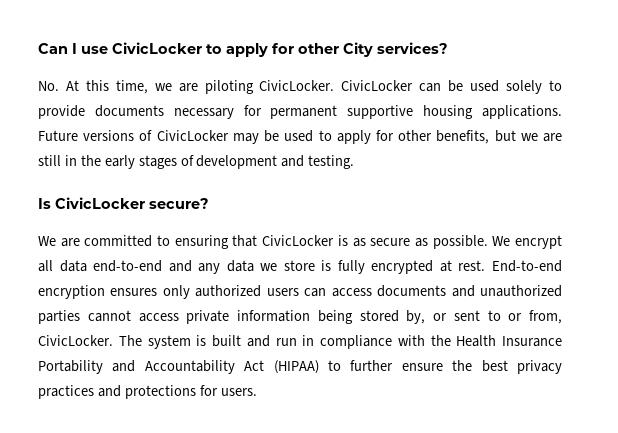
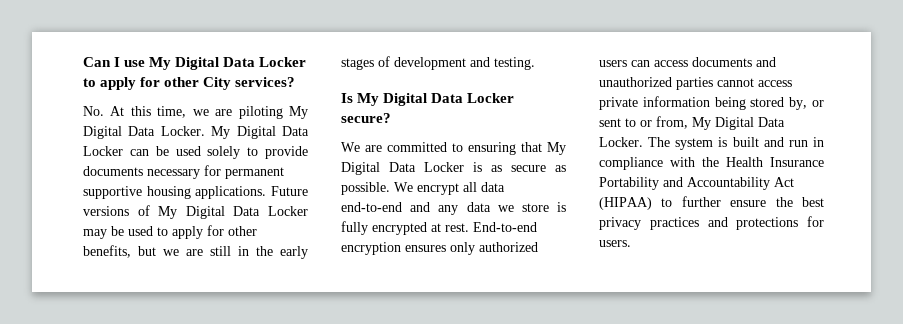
[112,42,202,54] CivicLocker -> [149,57,307,70] My Digital Data Locker
[259,80,414,91] CivicLocker. CivicLocker -> [289,106,308,119] [83,126,309,139] [83,146,123,156] My Digital Data Locker. My Digital Data Locker
[156,130,229,141] CivicLocker -> [158,206,308,219] My Digital Data Locker
[55,197,145,209] CivicLocker -> [357,93,515,106] My Digital Data Locker
[262,235,335,246] CivicLocker -> [547,142,566,155] [341,162,464,175] My Digital Data Locker
[38,335,113,346] CivicLocker. -> [692,117,785,130] [599,137,643,147] My Digital Data Locker.

